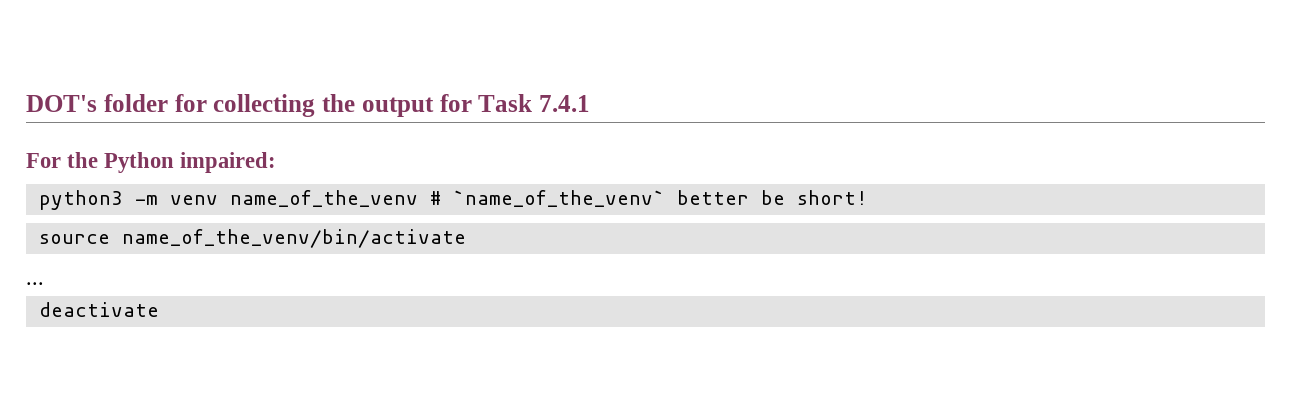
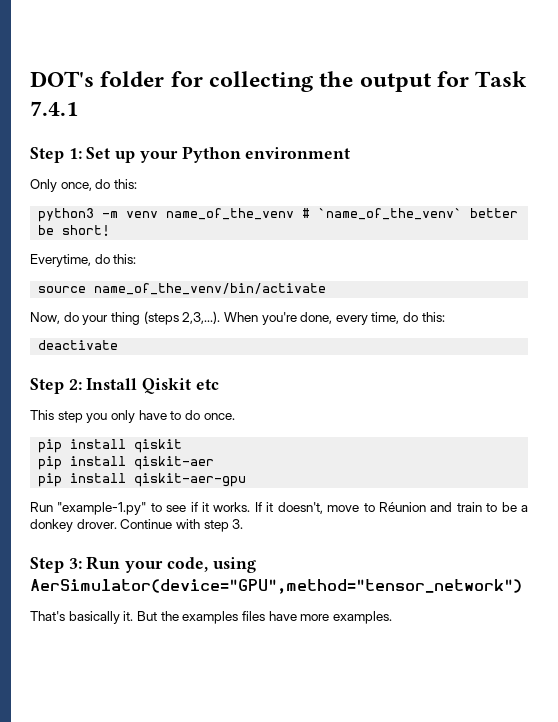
[26,152,277,173] For the Python impaired: -> [30,146,351,163] [30,179,137,192] Step 1: Set up your Python environment // Only once, do this:
(868, 197) none -> [30,254,137,267] // Everytime, do this:
[26,282,44,285] [38,302,159,317] ... // deactivate -> [30,311,445,325] [38,340,119,350] [30,378,219,394] [30,410,235,423] [38,439,183,453] [38,456,215,470] [38,473,247,487] [30,502,529,515] [30,519,244,532] [30,556,256,573] [30,579,522,594] [30,611,392,624] Now, do your thing (steps 2,3,...). When you're done, every time, do this: // deactivate // Step 2: Install Qiskit etc // This step you only have to do once. // pip install qiskit // pip install qiskit-aer // pip install qiskit-aer-gpu // Run "example-1.py" to see if it works. If it doesn't, move to Réunion and train to be a donkey drover. Continue with step 3. // Step 3: Run your code, using AerSimulator(device="GPU",method="tensor_network") // That's basically it. But the examples files have more examples.

